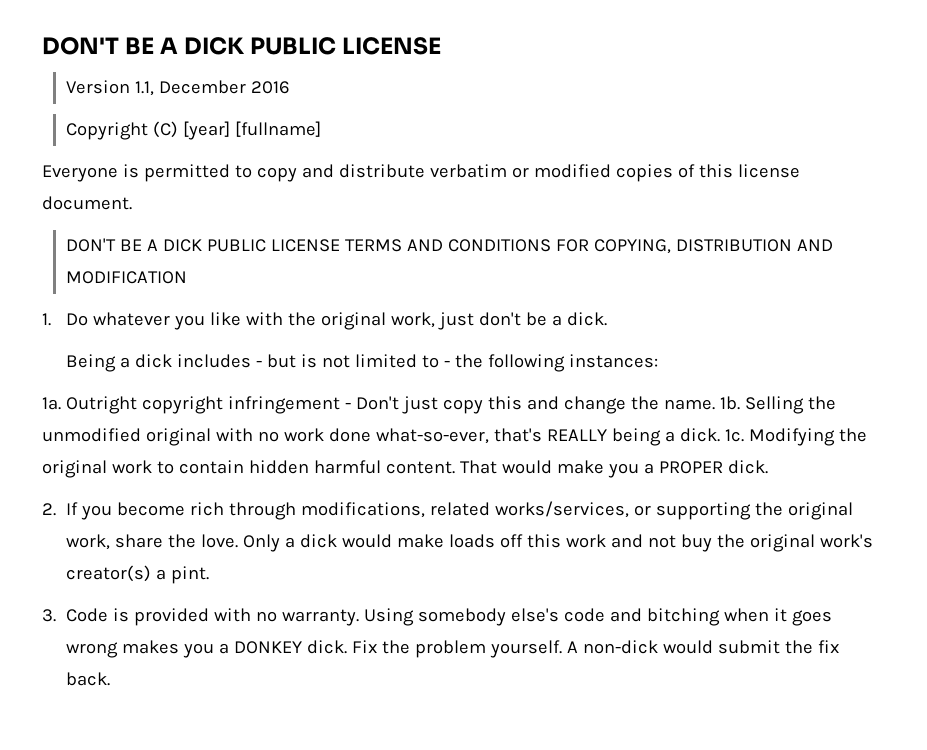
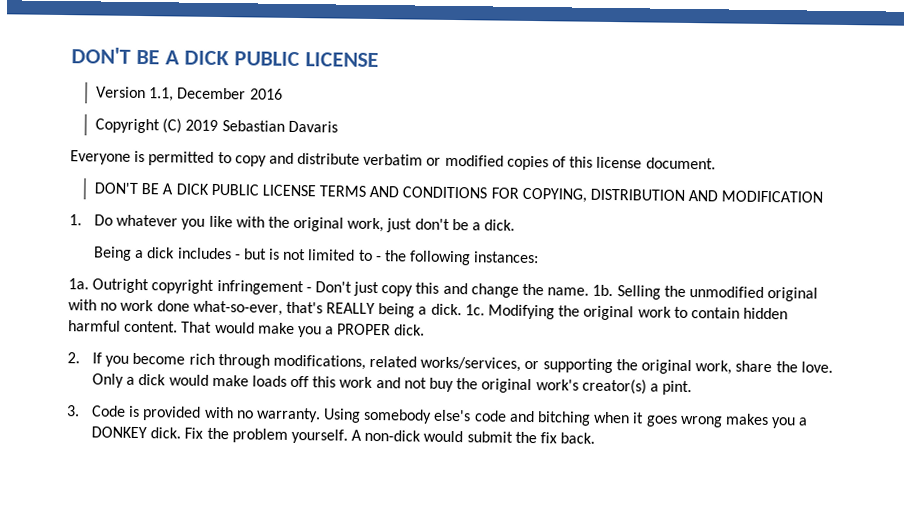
[183,121,322,140] [year] [fullname] -> [185,119,338,133] 2019 Sebastian Davaris

